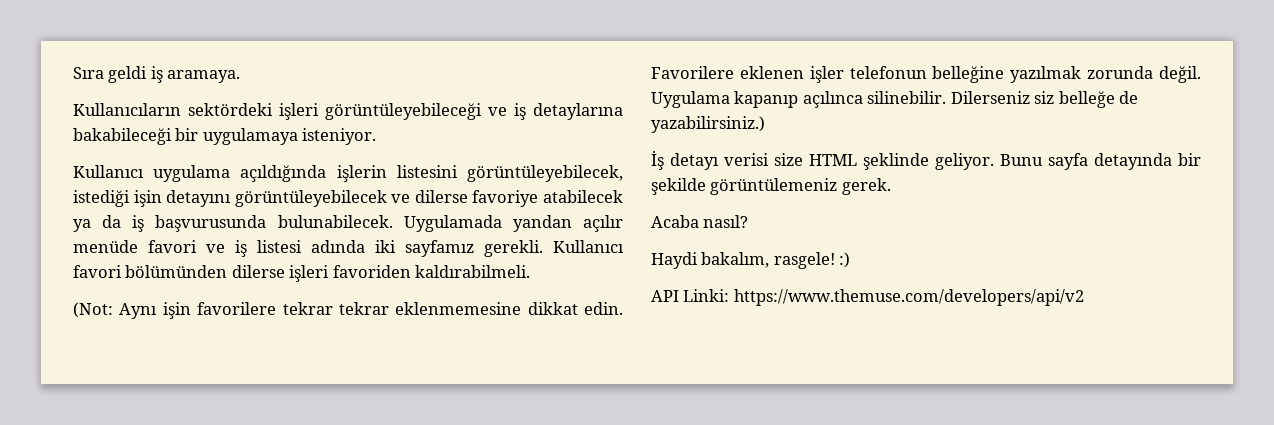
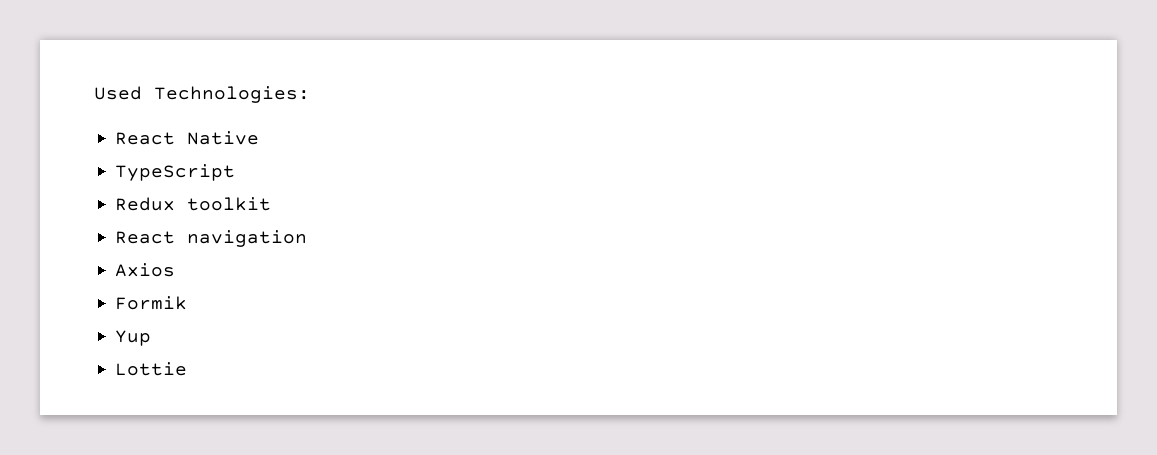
[73,66,241,83] [73,103,623,120] [73,128,377,145] [73,165,623,182] [73,190,623,207] [73,215,623,232] [73,240,624,257] [73,265,531,282] [73,302,623,319] [651,66,1201,83] [651,91,1139,108] [651,116,765,133] [651,150,1201,170] [651,178,891,195] [651,215,749,228] [651,252,851,269] [651,289,1084,306] Sıra geldi iş aramaya. // Kullanıcıların sektördeki işleri görüntüleyebileceği ve iş detaylarına bakabileceği bir uygulamaya isteniyor. // Kullanıcı uygulama açıldığında işlerin listesini görüntüleyebilecek, istediği işin detayını görüntüleyebilecek ve dilerse favoriye atabilecek ya da iş başvurusunda bulunabilecek. Uygulamada yandan açılır menüde favori ve iş listesi adında iki sayfamız gerekli. Kullanıcı favori bölümünden dilerse işleri favoriden kaldırabilmeli. // (Not: Aynı işin favorilere tekrar tekrar eklenmemesine dikkat edin. Favorilere eklenen işler telefonun belleğine yazılmak zorunda değil. Uygulama kapanıp açılınca silinebilir. Dilerseniz siz belleğe de yazabilirsiniz.) // İş detayı verisi size HTML şeklinde geliyor. Bunu sayfa detayında bir şekilde görüntülemeniz gerek. // Acaba nasıl? // Haydi bakalım, rasgele! :) // API Linki: https://www.themuse.com/developers/api/v2 -> [94,86,310,103] [115,131,260,145] [115,164,236,181] [115,197,272,211] [115,230,308,247] [115,263,176,277] [115,296,188,310] [115,330,152,346] [115,362,188,376] Used Technologies: // React Native // TypeScript // Redux toolkit // React navigation // Axios // Formik // Yup // Lottie

